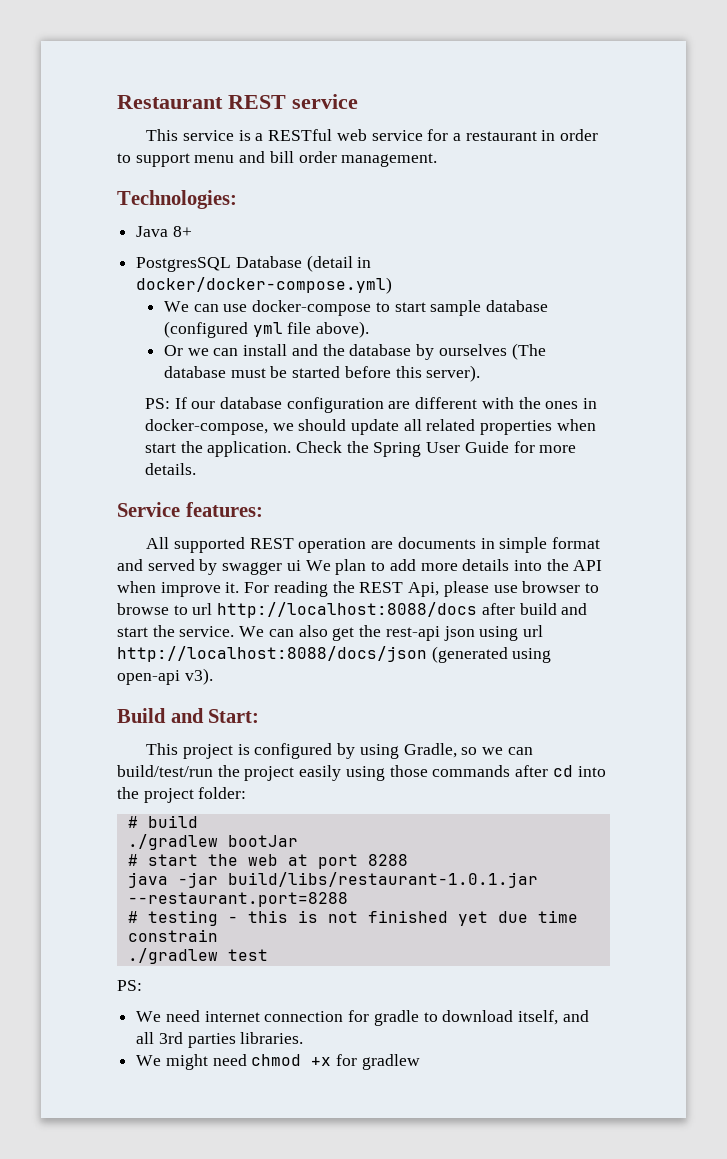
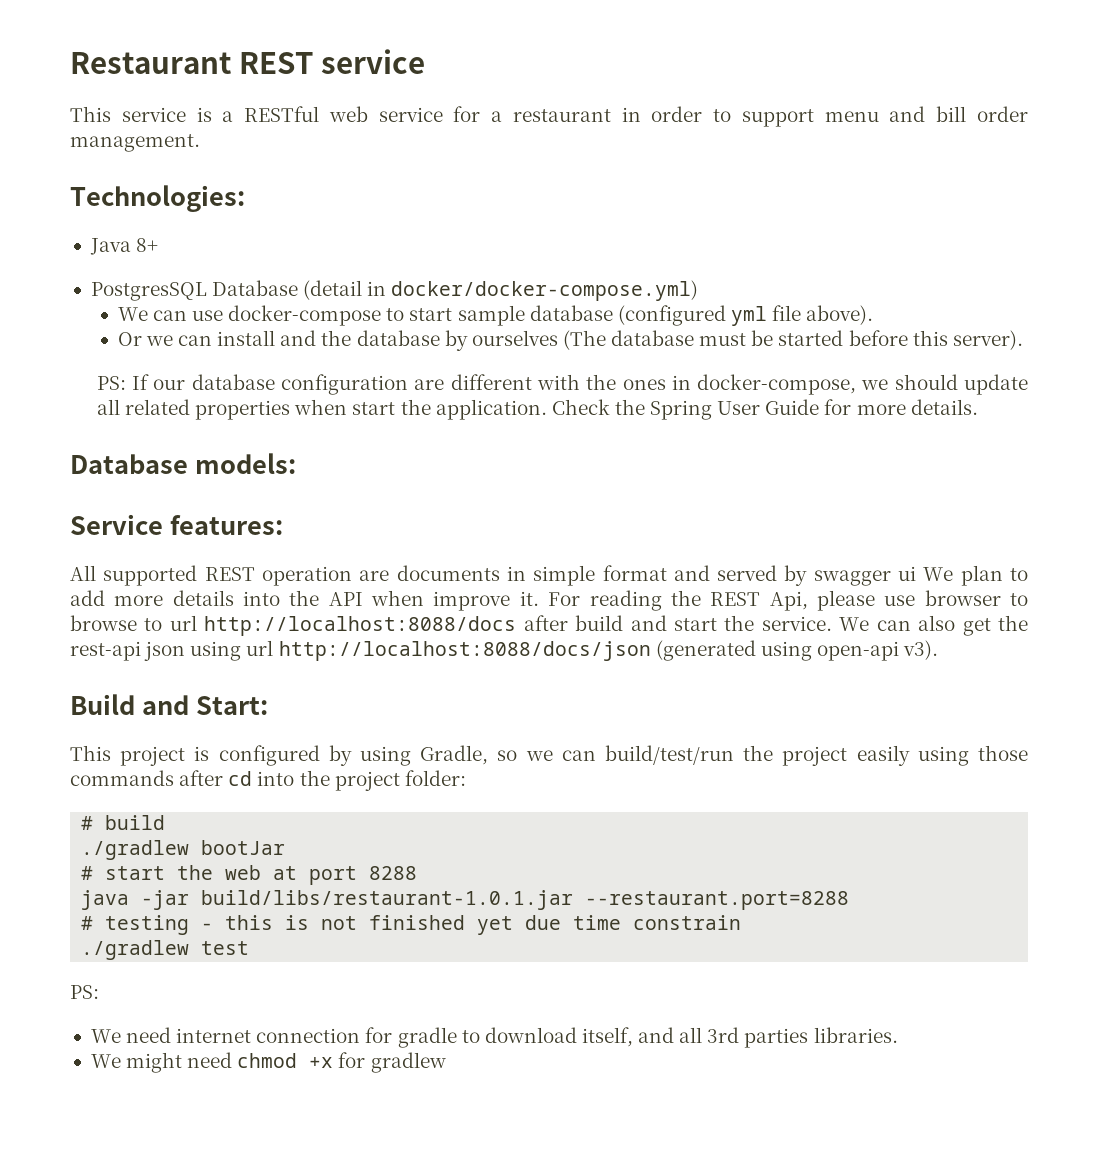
(196, 469) none -> [70,453,296,474] // Database models:

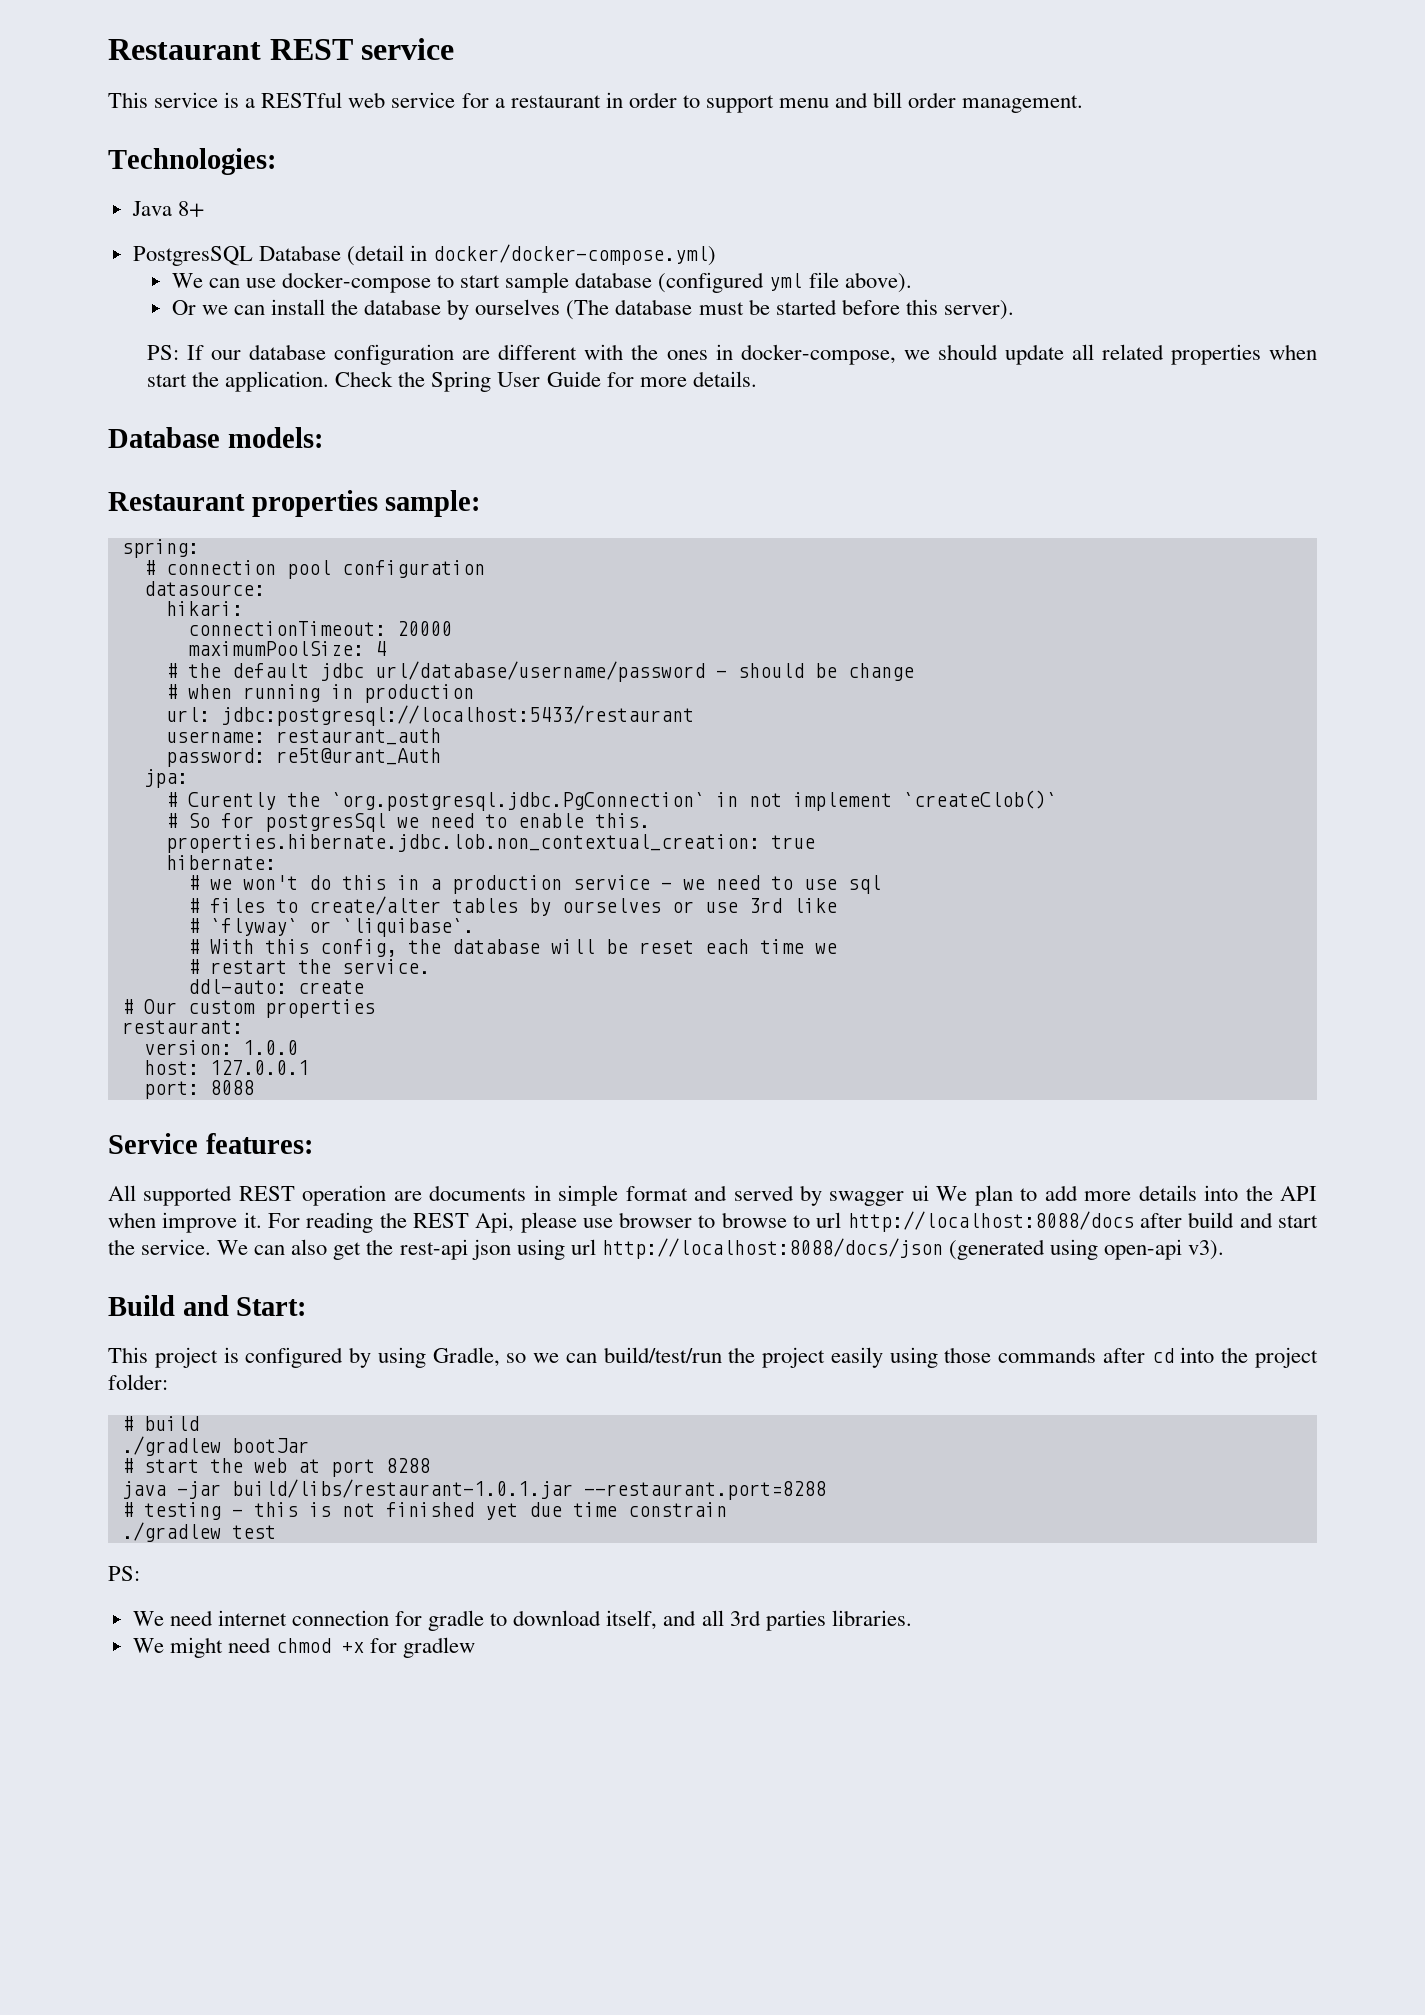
[280,330,317,346] and -> (326, 307) none
(296, 463) none -> [108,490,481,517] [121,539,199,558] [143,560,485,579] [143,581,265,596] [165,601,243,616] [187,621,452,636] [187,641,386,656] [165,661,914,682] [165,684,474,703] [165,705,694,726] [165,728,441,745] [165,748,441,767] [143,769,188,788] [165,790,1057,811] [165,813,650,832] [165,834,815,853] [165,855,276,870] [187,875,881,894] [187,896,837,916] [187,918,474,937] [187,939,837,957] [187,959,430,974] [187,979,364,994] [121,999,375,1018] [121,1020,243,1034] [143,1040,298,1055] [143,1060,309,1075] [143,1080,254,1099] // Restaurant properties sample: // spring: // # connection pool configuration // datasource: // hikari: // connectionTimeout: 20000 // maximumPoolSize: 4 // # the default jdbc url/database/username/password - should be change // # when running in production // url: jdbc:postgresql://localhost:5433/restaurant // username: restaurant_auth // password: re5t@urant_Auth // jpa: // # Curently the `org.postgresql.jdbc.PgConnection` in not implement `createClob()` // # So for postgresSql we need to enable this. // properties.hibernate.jdbc.lob.non_contextual_creation: true // hibernate: // # we won't do this in a production service - we need to use sql // # files to create/alter tables by ourselves or use 3rd like // # `flyway` or `liquibase`. // # With this config, the database will be reset each time we // # restart the service. // ddl-auto: create // # Our custom properties // restaurant: // version: 1.0.0 // host: 127.0.0.1 // port: 8088

